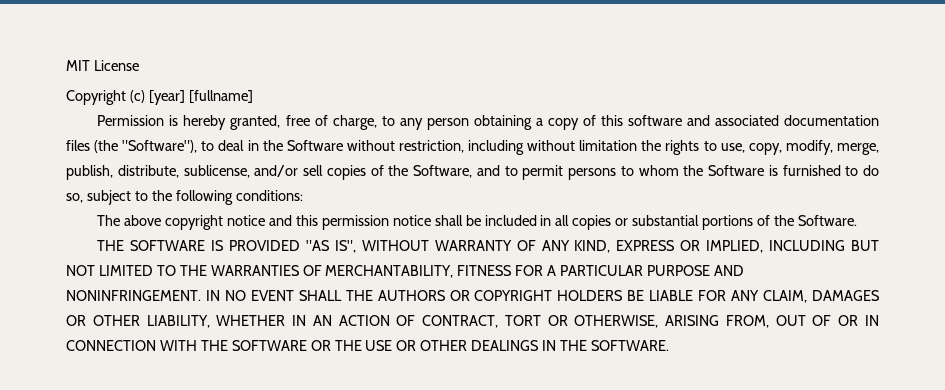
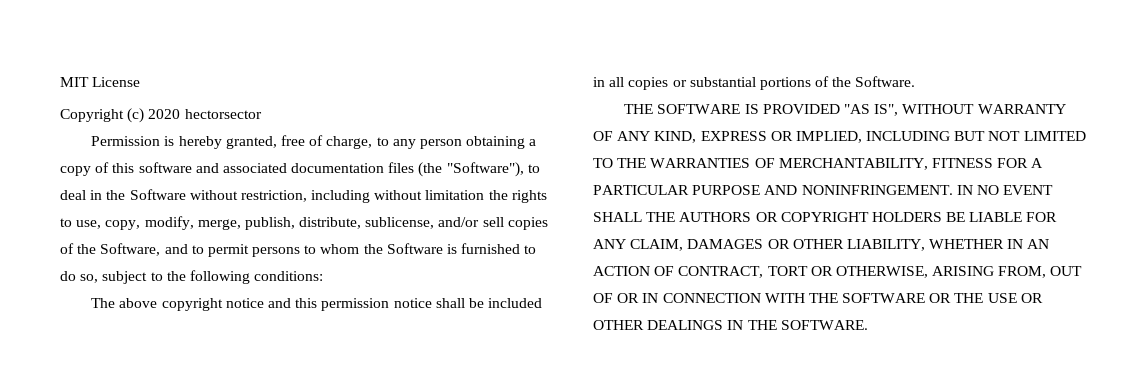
[148,90,253,105] [year] [fullname] -> [148,109,262,119] 2020 hectorsector

